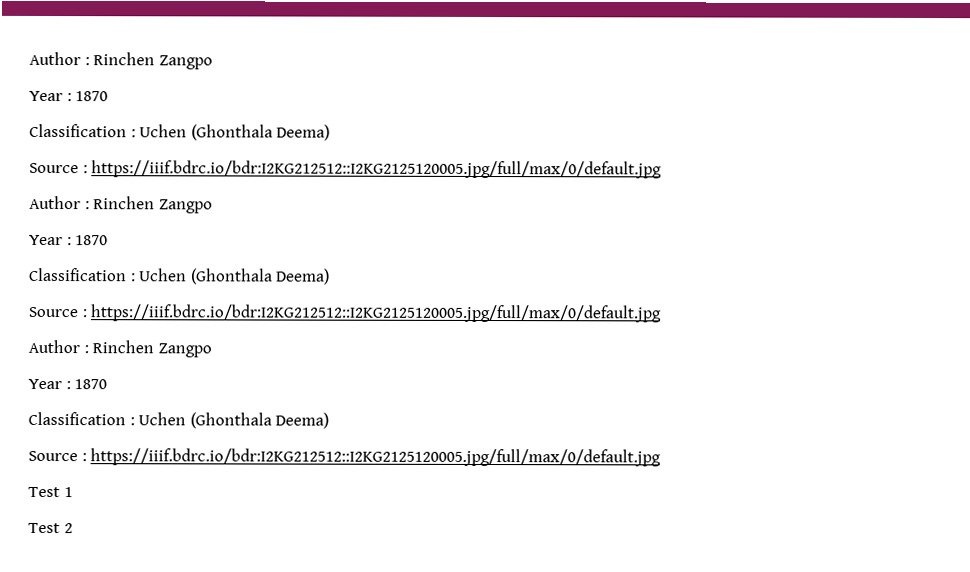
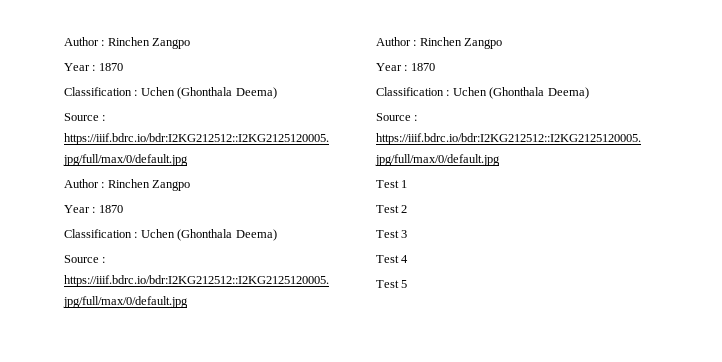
(73, 528) none -> [376,230,408,238] [376,255,409,263] [376,280,408,288] // Test 3 // Test 4 // Test 5

